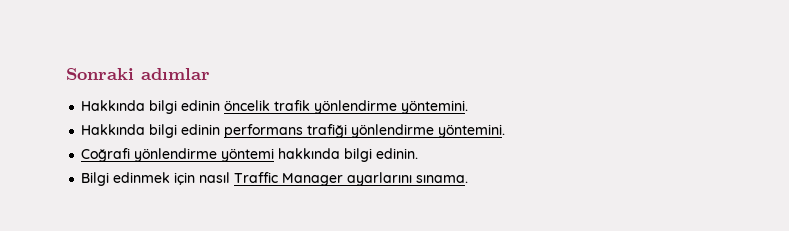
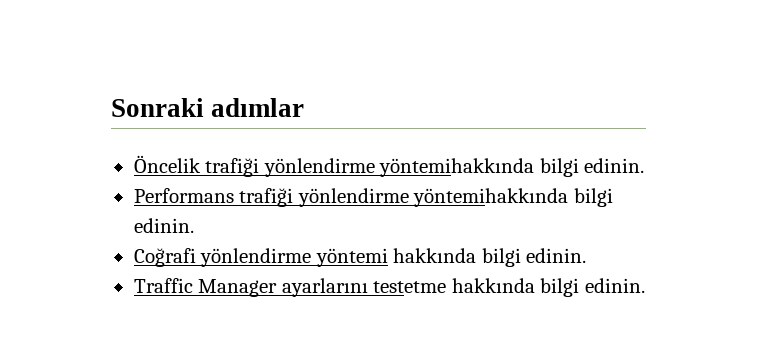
[81,100,469,114] [81,124,506,138] Hakkında bilgi edinin öncelik trafik yönlendirme yöntemini. // Hakkında bilgi edinin performans trafiği yönlendirme yöntemini. -> [133,155,645,177] [133,188,613,207] [133,218,194,233] Öncelik trafiği yönlendirme yöntemihakkında bilgi edinin. // Performans trafiği yönlendirme yöntemihakkında bilgi edinin.
[81,172,469,186] Bilgi edinmek için nasıl Traffic Manager ayarlarını sınama. -> [133,278,645,297] Traffic Manager ayarlarını testetme hakkında bilgi edinin.

